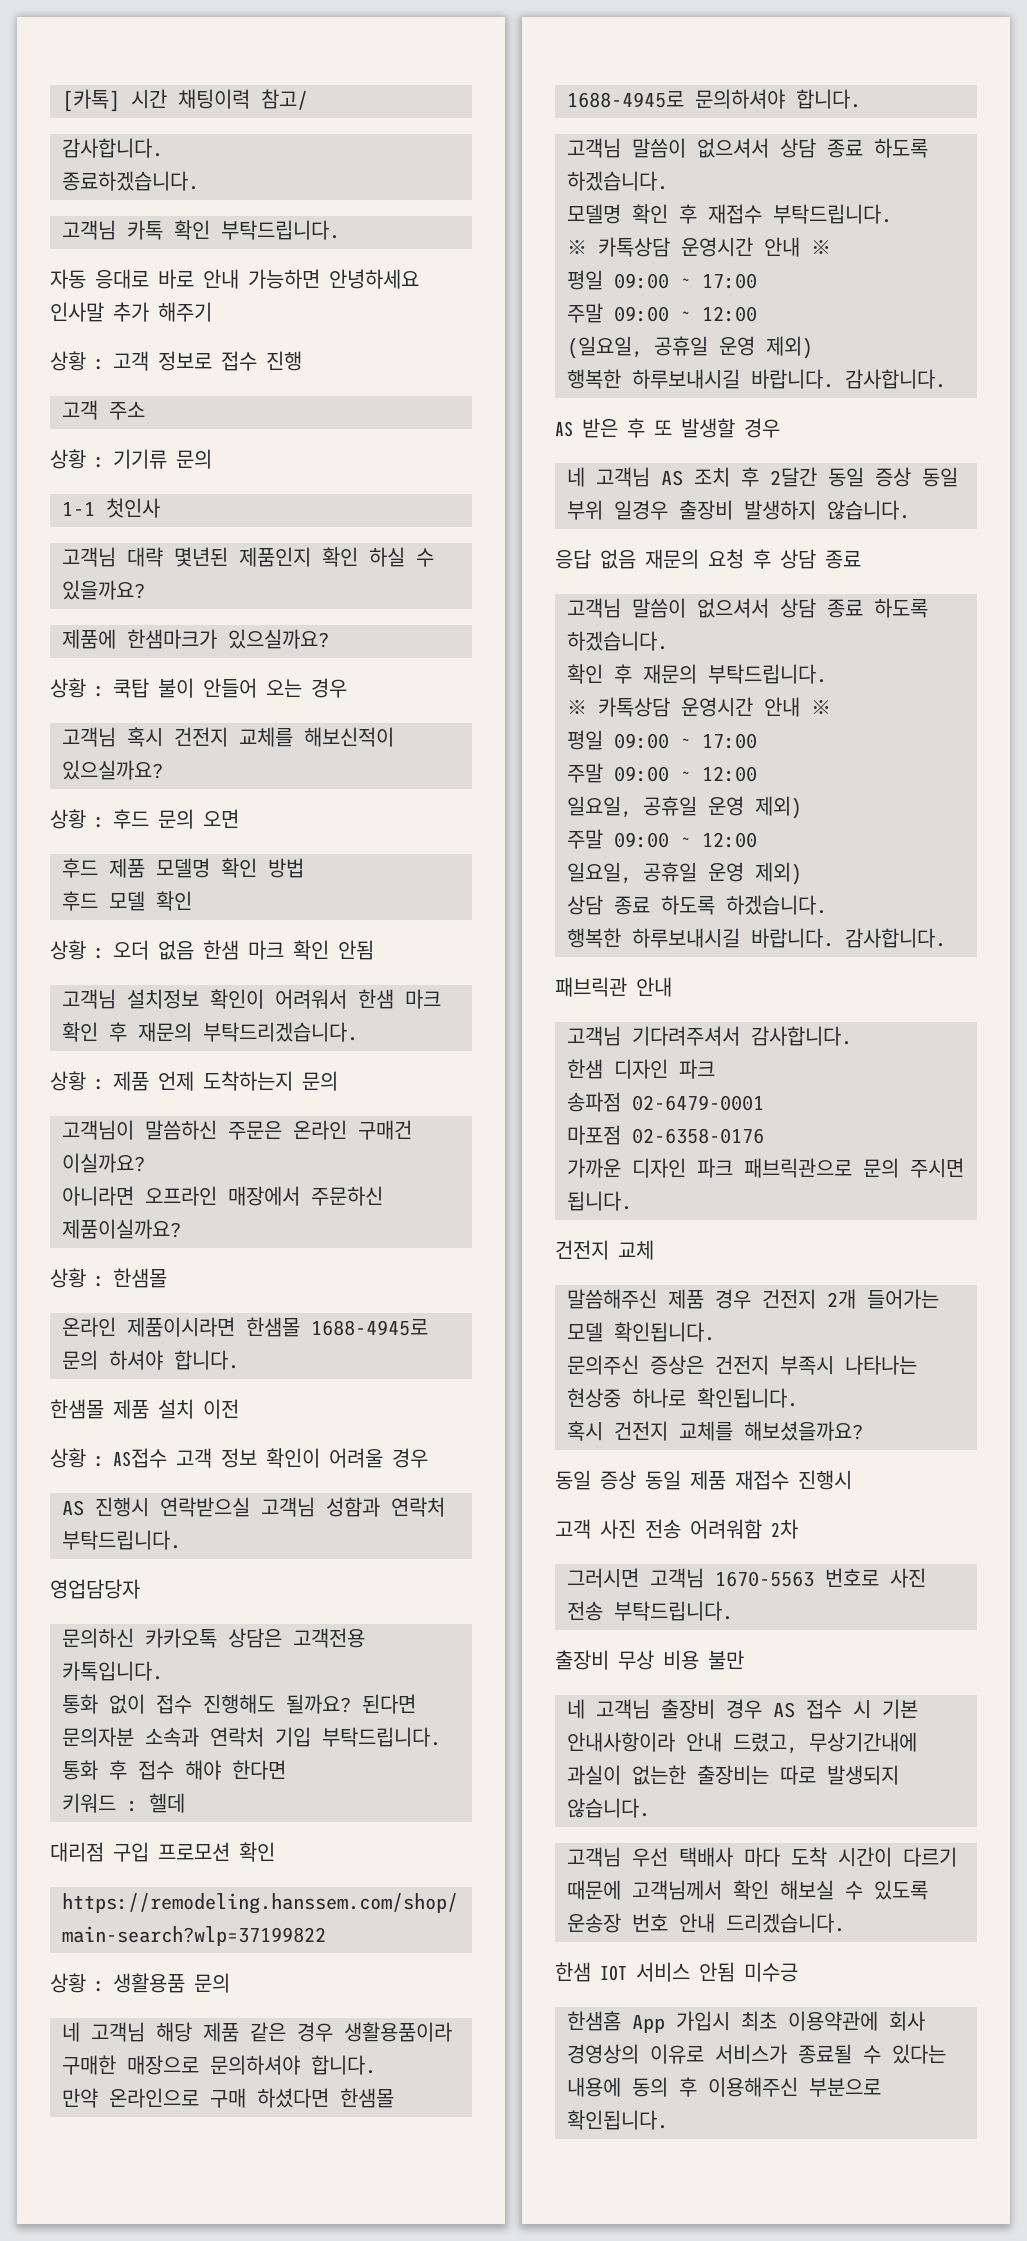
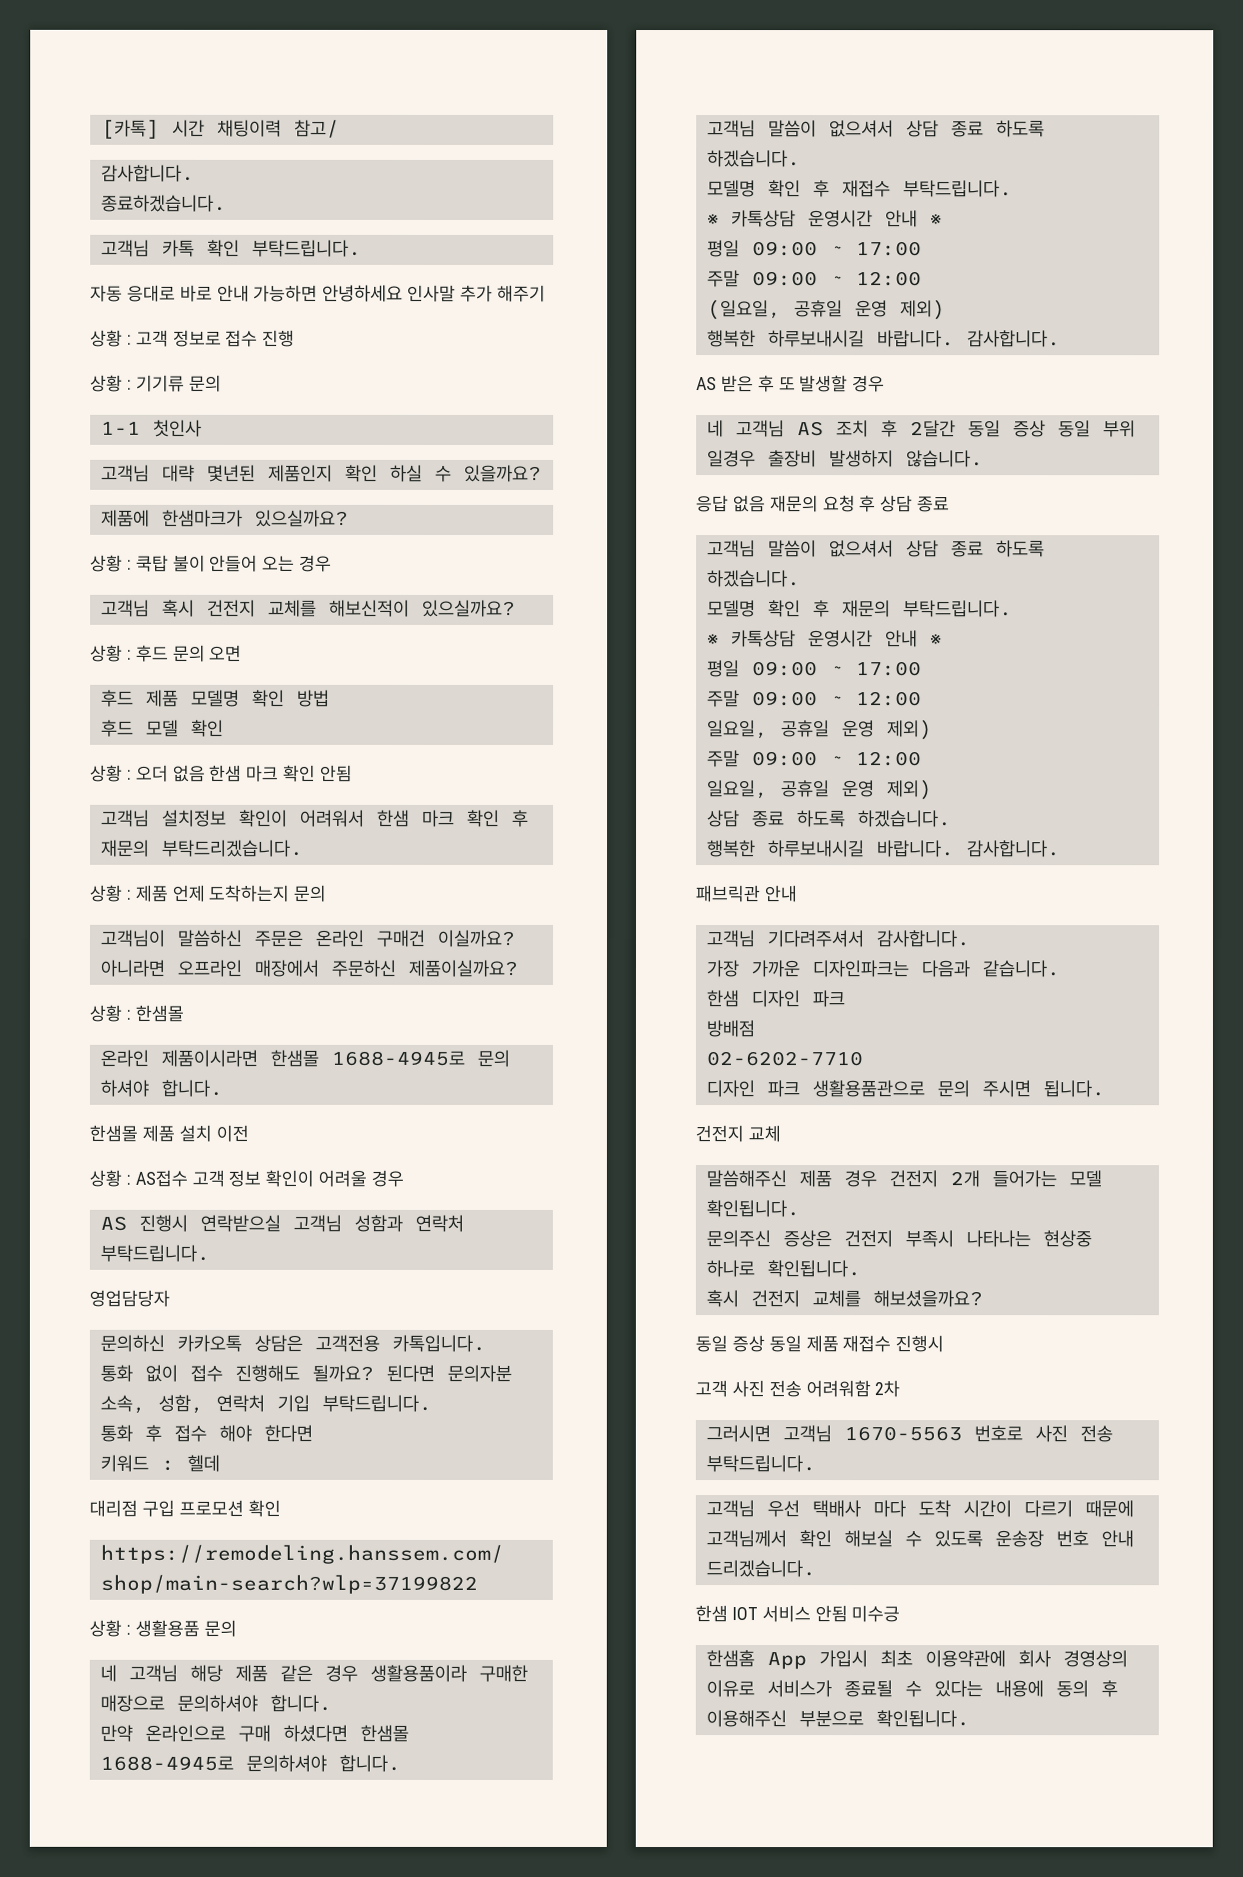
[62,400,145,420] // 고객 주소 -> (296, 338) none
[145,1727,199,1747] 소속과 -> [99,1394,204,1414] 소속, 성함,
(668, 641) none -> [706,600,756,618] 모델명
[567,1059,715,1079] [567,1092,764,1112] [567,1125,764,1145] [567,1158,852,1178] 한샘 디자인 파크 // 송파점 02-6479-0001 // 마포점 02-6358-0176 // 가까운 디자인 파크 패브릭관으로 -> [705,960,1060,978] [705,990,845,1008] [705,1020,755,1038] [705,1051,863,1067] [705,1080,925,1098] 가장 가까운 디자인파크는 다음과 같습니다. // 한샘 디자인 파크 // 방배점 // 02-6202-7710 // 디자인 파크 생활용품관으로
[555,1650,744,1670] [567,1699,918,1719] [567,1732,917,1754] [567,1765,899,1785] [567,1798,650,1818] // 출장비 무상 비용 불만 // 네 고객님 출장비 경우 AS 접수 시 기본 안내사항이라 안내 드렸고, 무상기간내에 과실이 없는한 출장비는 따로 발생되지 않습니다. -> (816, 1464) none

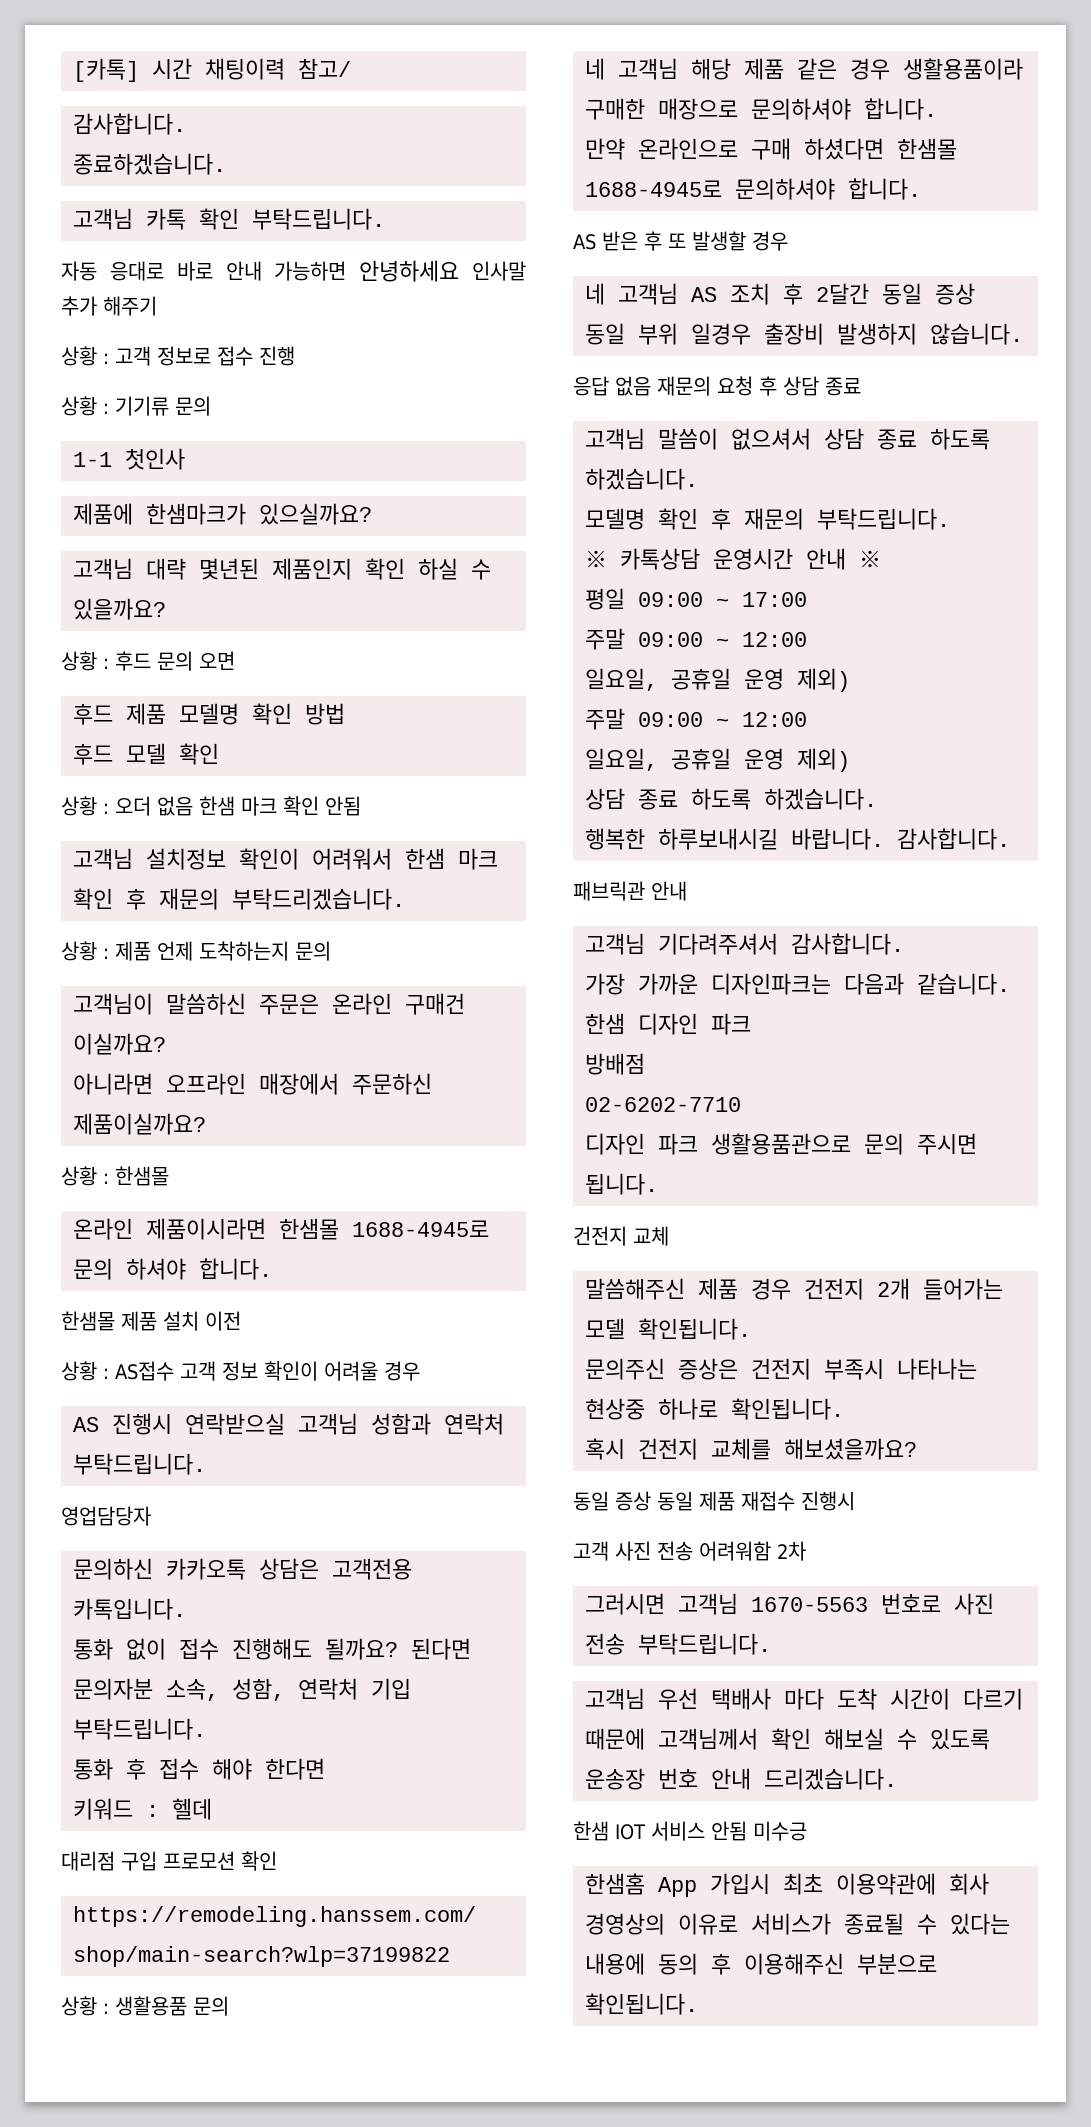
(202, 428) none -> [73,503,372,525] // 제품에 한샘마크가 있으실까요?
[100,509,349,527] [90,554,333,572] [100,599,516,617] // 제품에 한샘마크가 있으실까요? // 상황 : 쿡탑 불이 안들어 오는 경우 // 고객님 혹시 건전지 교체를 해보신적이 있으실까요? -> (166, 609) none
[706,120,1045,138] [706,150,801,168] [706,180,1013,198] [706,210,942,228] [706,240,922,258] [706,270,922,288] [706,300,946,321] [706,330,1061,348] // 고객님 말씀이 없으셔서 상담 종료 하도록 하겠습니다. // 모델명 확인 후 재접수 부탁드립니다. // ※ 카톡상담 운영시간 안내 ※ // 평일 09:00 ~ 17:00 // 주말 09:00 ~ 12:00 // (일요일, 공휴일 운영 제외) // 행복한 하루보내시길 바랍니다. 감사합니다. -> (921, 189) none

